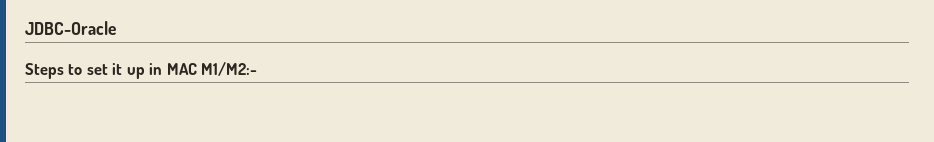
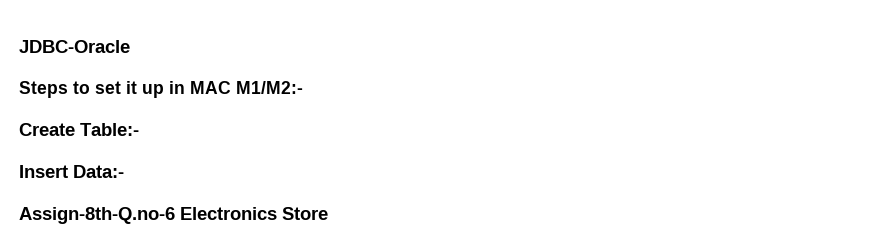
(258, 69) none -> [19,123,139,136] [19,165,124,178] [19,207,328,224] // Create Table:- // Insert Data:- // Assign-8th-Q.no-6 Electronics Store

